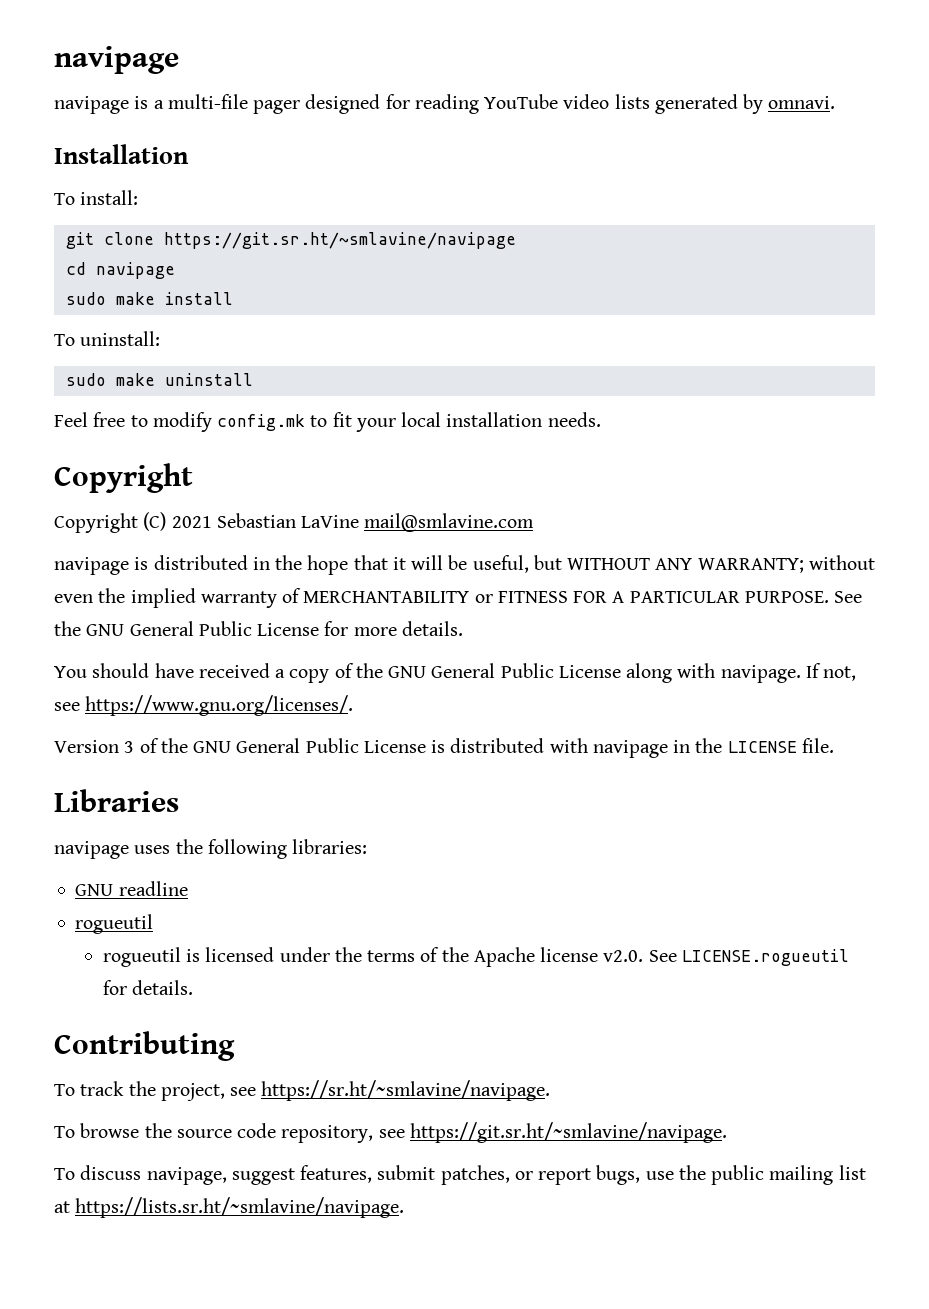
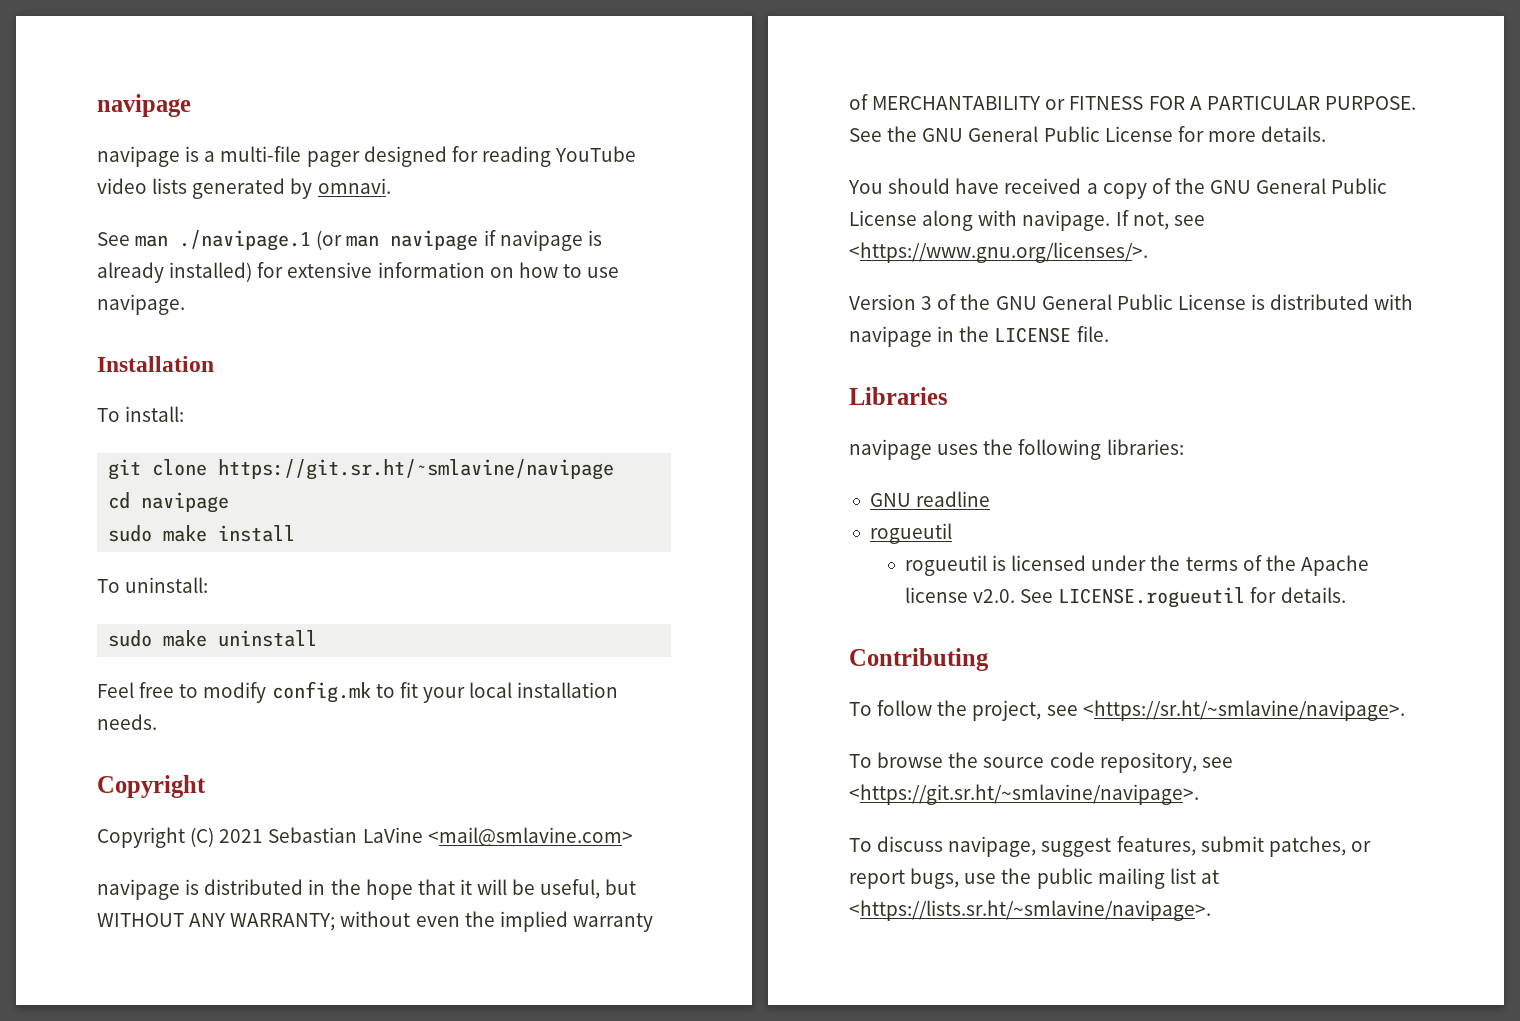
(836, 102) none -> [97,230,602,251] [97,262,620,283] [97,294,185,315] // See man ./navipage.1 (or man navipage if navipage is already installed) for extensive information on how to use navipage.
[364,513,535,532] mail@smlavine.com -> [427,827,633,847] <mail@smlavine.com>
[85,695,354,716] https://www.gnu.org/licenses/. -> [849,242,1148,263] <https://www.gnu.org/licenses/>.
[80,1081,125,1096] track -> [877,700,933,716] follow
[261,1080,551,1101] https://sr.ht/~smlavine/navipage. -> [1082,700,1405,721] <https://sr.ht/~smlavine/navipage>.
[409,1122,727,1143] https://git.sr.ht/~smlavine/navipage. -> [849,784,1199,805] <https://git.sr.ht/~smlavine/navipage>.
[75,1197,405,1218] https://lists.sr.ht/~smlavine/navipage. -> [849,900,1211,921] <https://lists.sr.ht/~smlavine/navipage>.

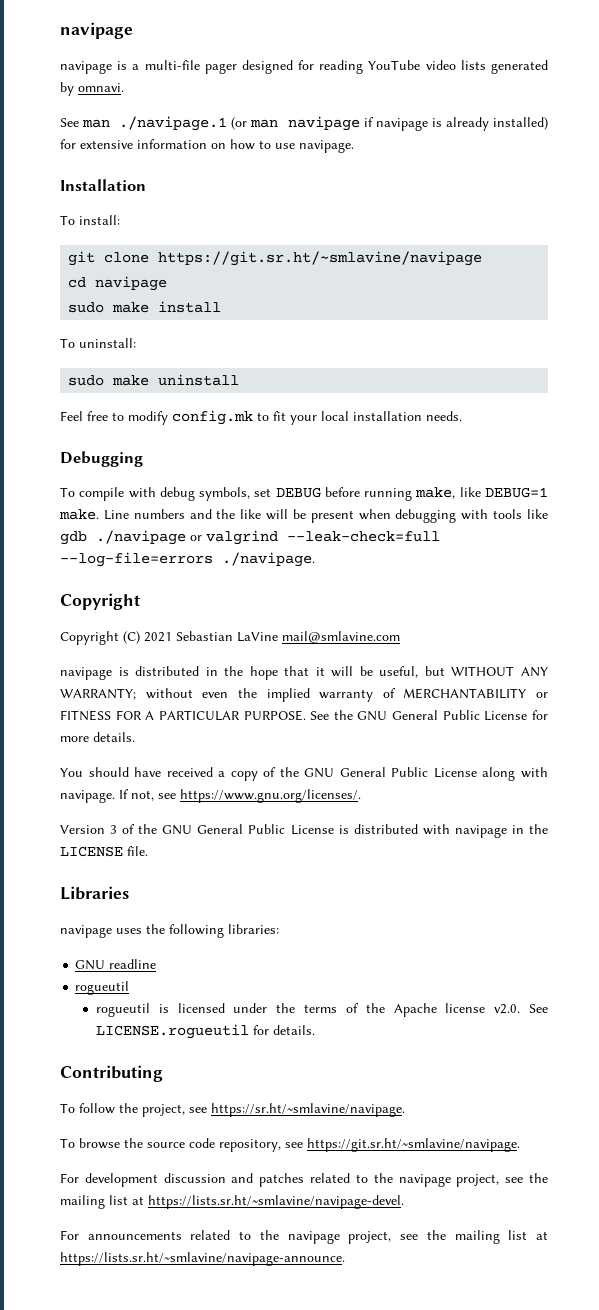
(157, 722) none -> [60,451,143,467] [60,487,548,501] [59,509,548,523] [60,530,440,545] [60,552,315,567] // Debugging // To compile with debug symbols, set DEBUG before running make, like DEBUG=1 make. Line numbers and the like will be present when debugging with tools like gdb ./navipage or valgrind --leak-check=full --log-file=errors ./navipage.
[427,827,633,847] <mail@smlavine.com> -> [282,631,400,643] mail@smlavine.com
[849,242,1148,263] <https://www.gnu.org/licenses/>. -> [180,789,361,803] https://www.gnu.org/licenses/.
[1082,700,1405,721] <https://sr.ht/~smlavine/navipage>. -> [211,1103,405,1117] https://sr.ht/~smlavine/navipage.
[849,784,1199,805] [849,836,1371,857] [849,868,1219,889] [849,900,1211,921] <https://git.sr.ht/~smlavine/navipage>. // To discuss navipage, suggest features, submit patches, or report bugs, use the public mailing list at <https://lists.sr.ht/~smlavine/navipage>. -> [307,1138,520,1152] [60,1173,548,1187] [60,1195,404,1209] [60,1230,549,1244] [60,1252,345,1266] https://git.sr.ht/~smlavine/navipage. // For development discussion and patches related to the navipage project, see the mailing list at https://lists.sr.ht/~smlavine/navipage-devel. // For announcements related to the navipage project, see the mailing list at https://lists.sr.ht/~smlavine/navipage-announce.

